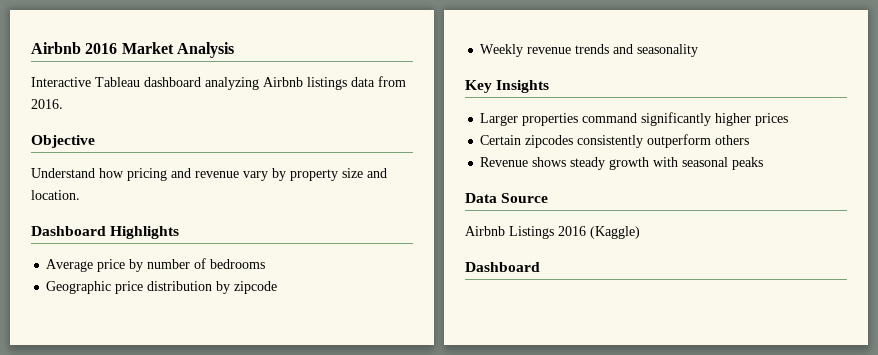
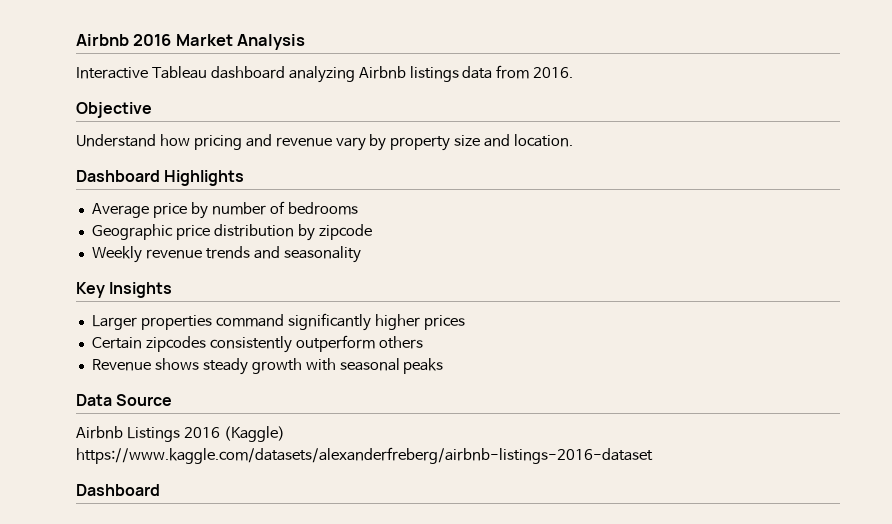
(640, 232) none -> [76,447,653,464] https://www.kaggle.com/datasets/alexanderfreberg/airbnb-listings-2016-dataset

